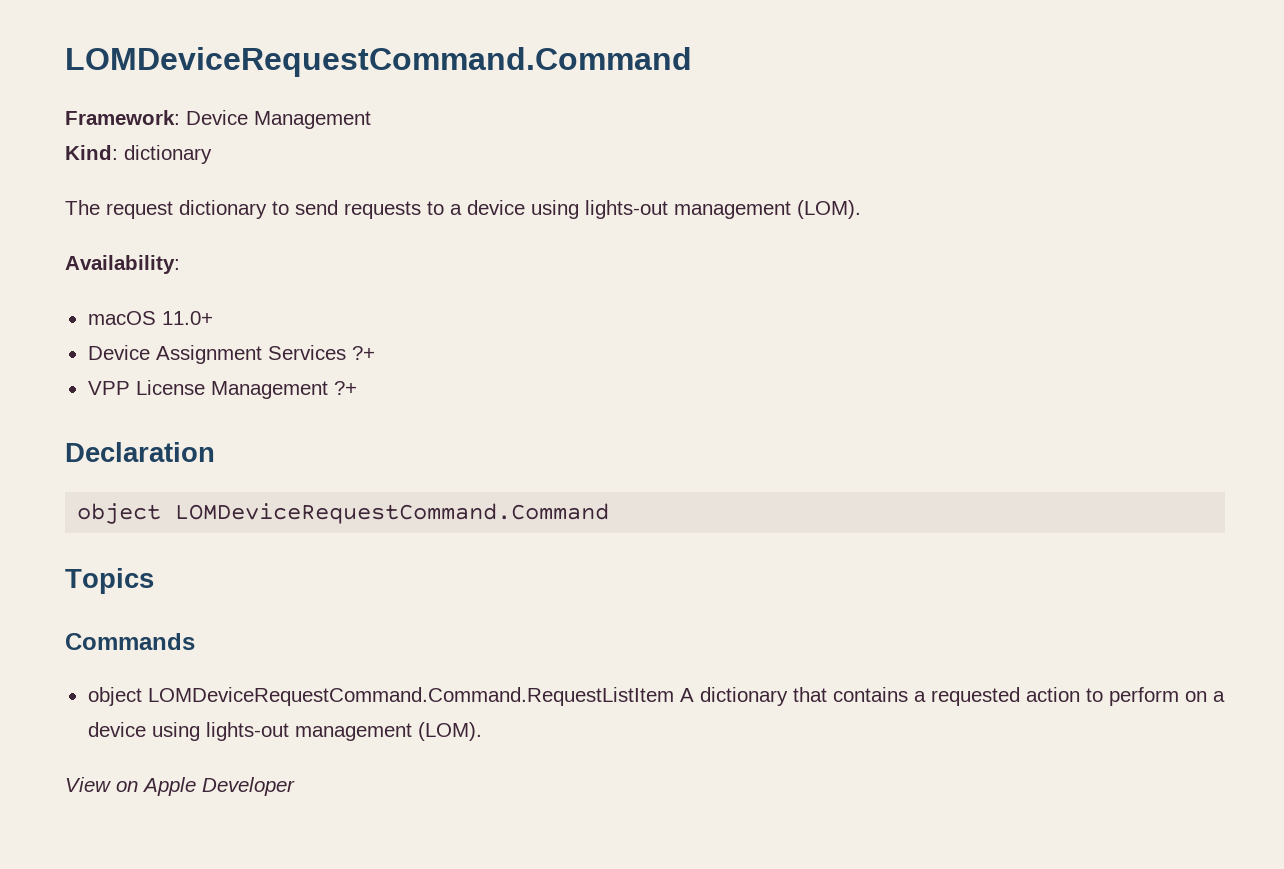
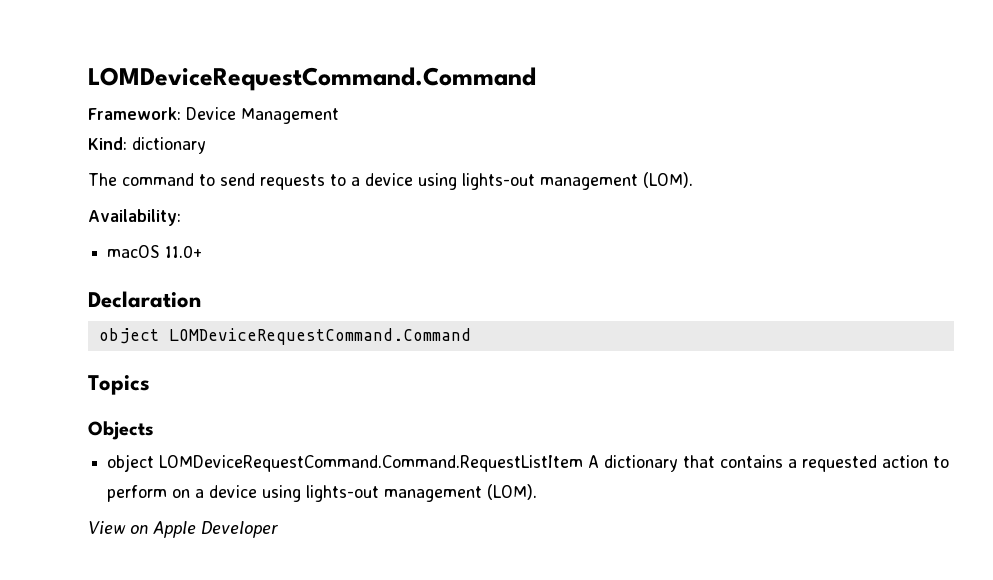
[106,200,267,219] request dictionary -> [122,173,194,186] command
[87,345,375,364] [87,380,357,399] // Device Assignment Services ?+ // VPP License Management ?+ -> (203, 251) none
[65,633,195,650] Commands -> [88,421,154,440] Objects

